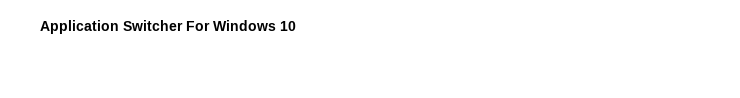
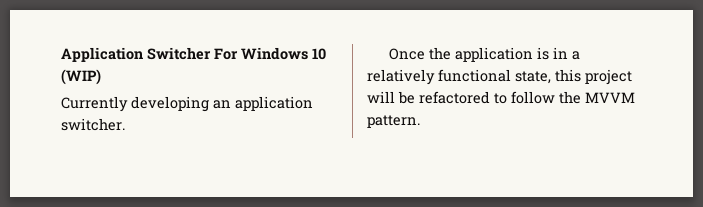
(296, 26) none -> [61,69,101,85] [61,96,313,112] [61,118,125,131] [389,47,581,62] [367,69,632,85] [367,91,635,104] [367,115,420,128] (WIP) // Currently developing an application switcher. // Once the application is in a relatively functional state, this project will be refactored to follow the MVVM pattern.

